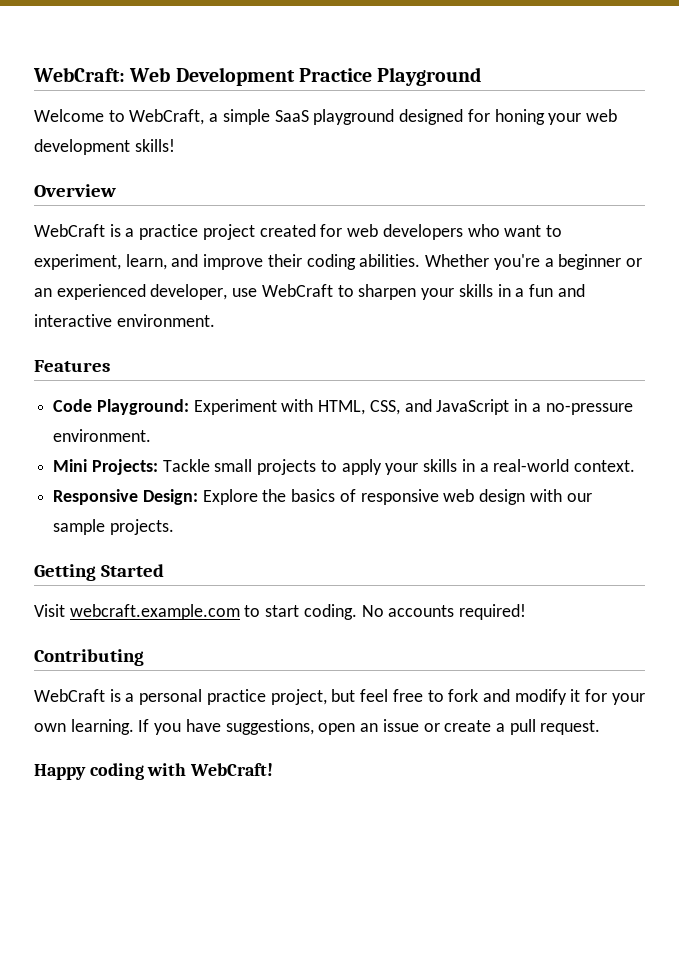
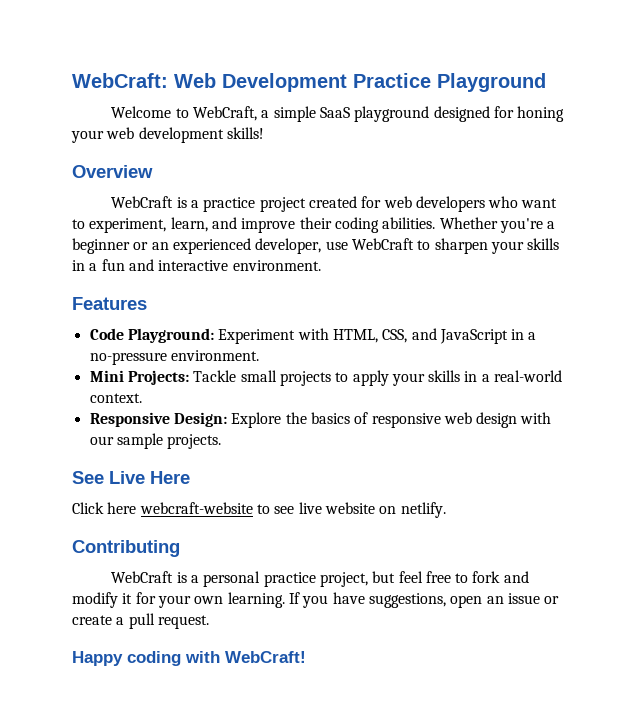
[34,564,164,581] [34,604,527,620] Getting Started // Visit webcraft.example.com to start coding. No accounts required! -> [72,471,190,484] [72,502,446,518] See Live Here // Click here webcraft-website to see live website on netlify.

